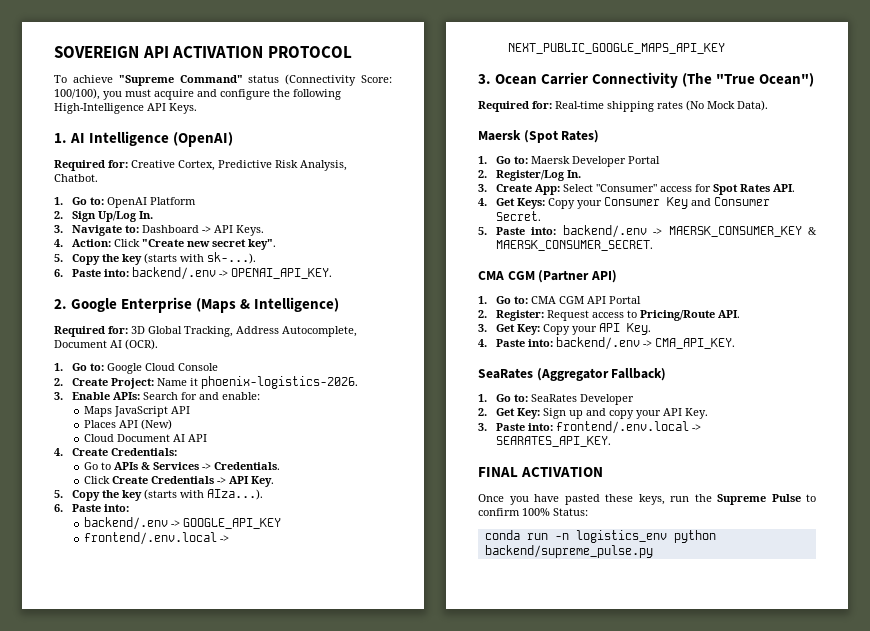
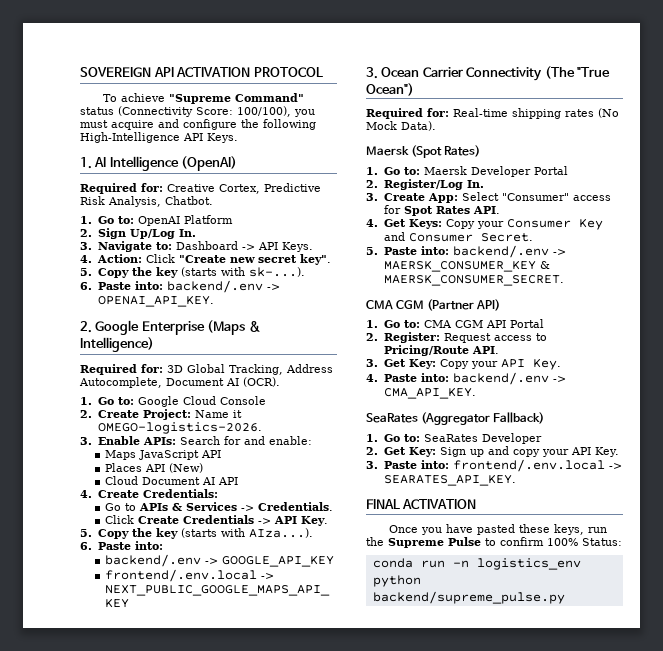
[200,376,358,389] phoenix-logistics-2026. -> [97,422,262,434] OMEGO-logistics-2026.

